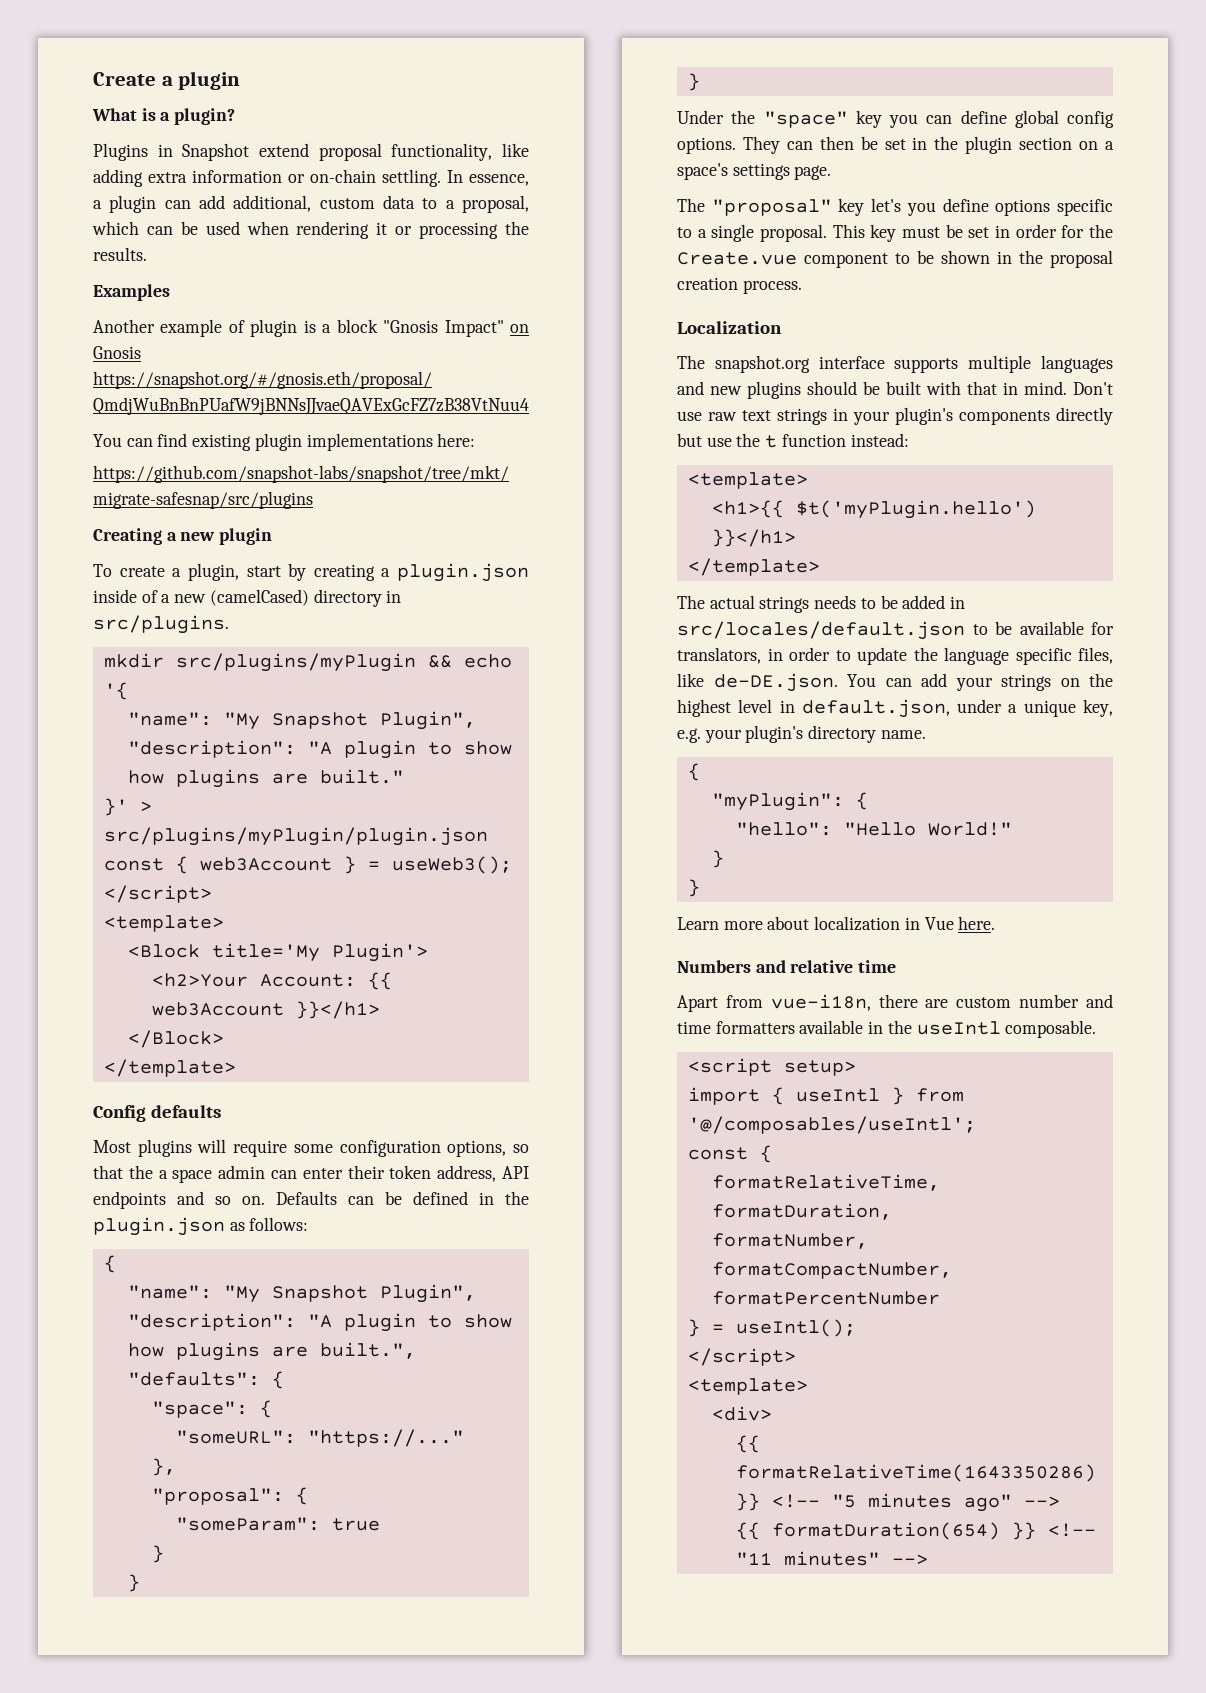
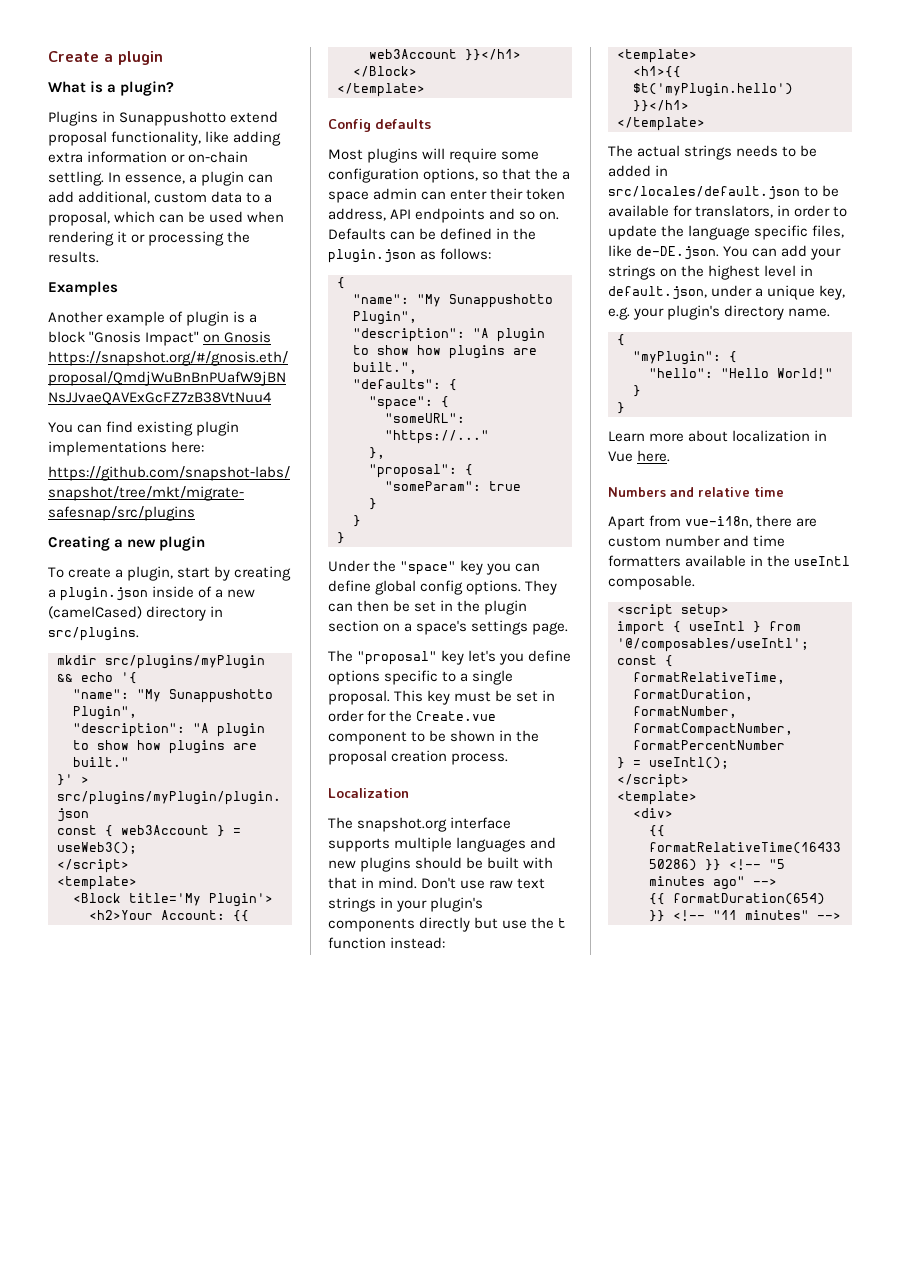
[182,143,250,161] Snapshot -> [119,111,227,126] Sunappushotto
[271,712,368,729] Snapshot -> [169,689,273,703] Sunappushotto
[271,1285,368,1302] Snapshot -> [449,294,553,308] Sunappushotto

